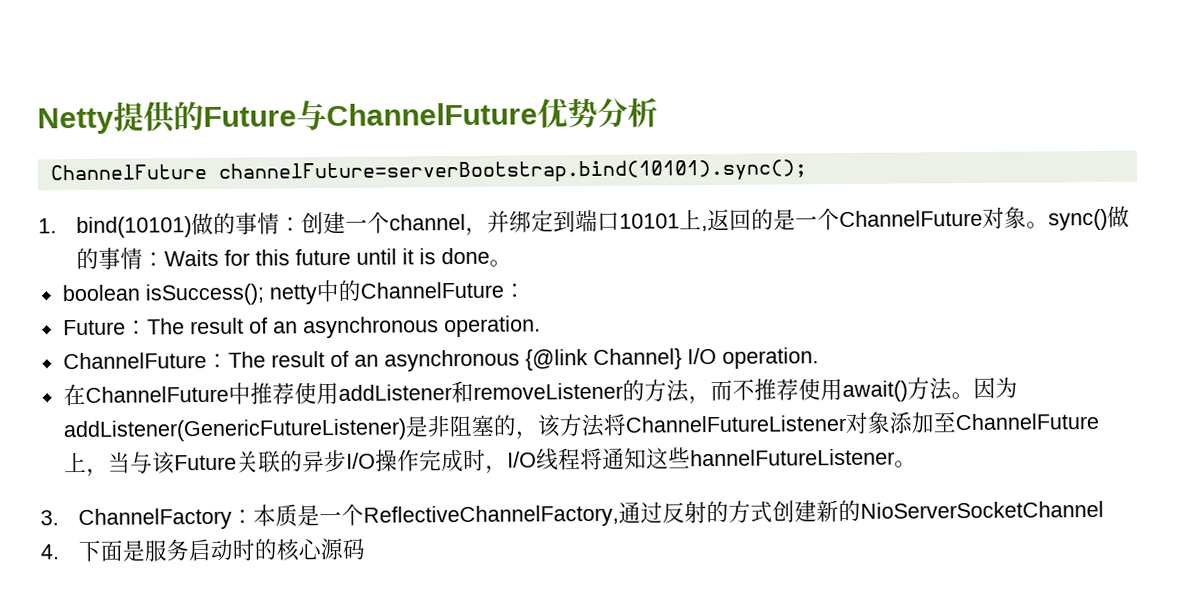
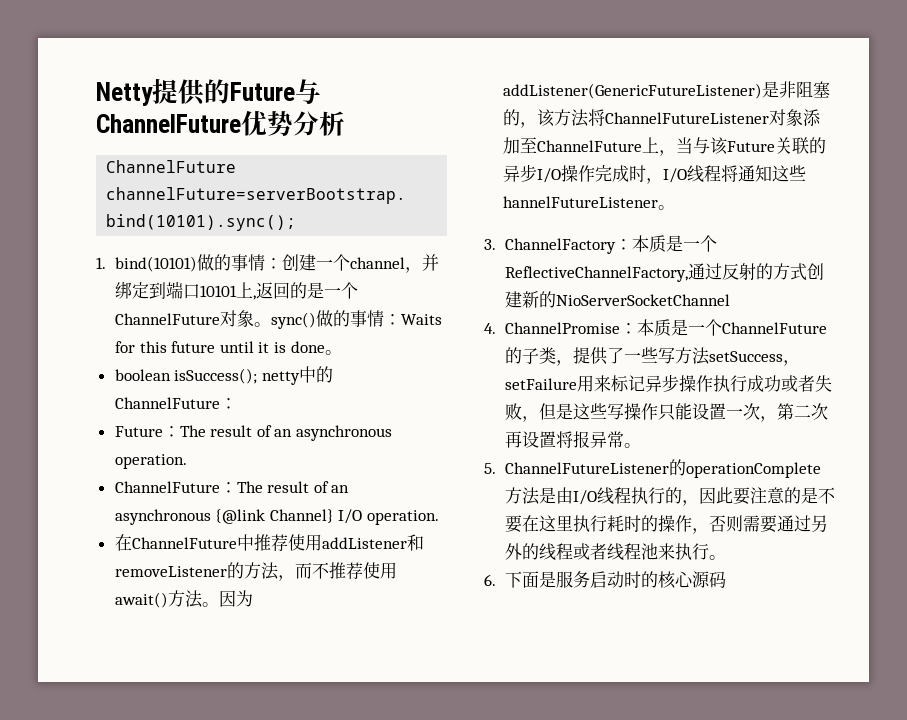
(59, 552) none -> [504,319,827,337] [504,347,800,366] [504,374,832,392] [504,403,828,422] [504,431,641,448] [484,459,821,478] [504,487,835,506] [504,515,828,534] [504,543,726,561] [484,574,496,586] ChannelPromise：本质是一个ChannelFuture的子类，提供了一些写方法setSuccess，setFailure用来标记异步操作执行成功或者失败，但是这些写操作只能设置一次，第二次再设置将报异常。 // 5. ChannelFutureListener的operationComplete方法是由I/O线程执行的，因此要注意的是不要在这里执行耗时的操作，否则需要通过另外的线程或者线程池来执行。 // 6.

